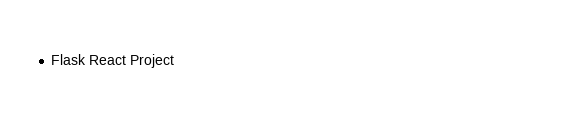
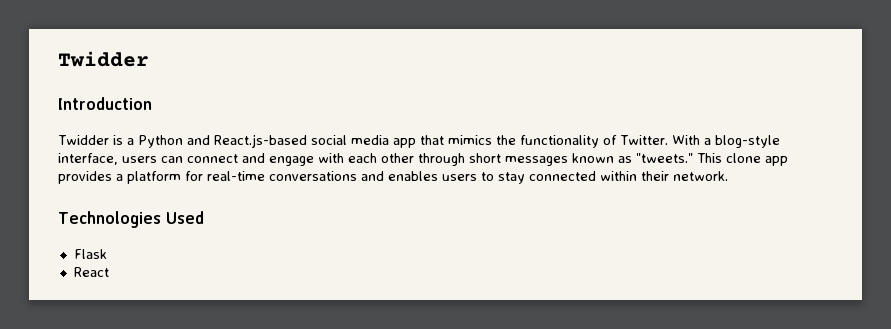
(51, 59) none -> [58,51,149,67] [58,97,152,110] [58,134,780,148] [58,153,788,166] [58,171,728,184] [58,211,204,228] Twidder // Introduction // Twidder is a Python and React.js-based social media app that mimics the functionality of Twitter. With a blog-style interface, users can connect and engage with each other through short messages known as "tweets." This clone app provides a platform for real-time conversations and enables users to stay connected within their network. // Technologies Used //
[89,54,175,68] React Project -> [73,267,109,277] // React

